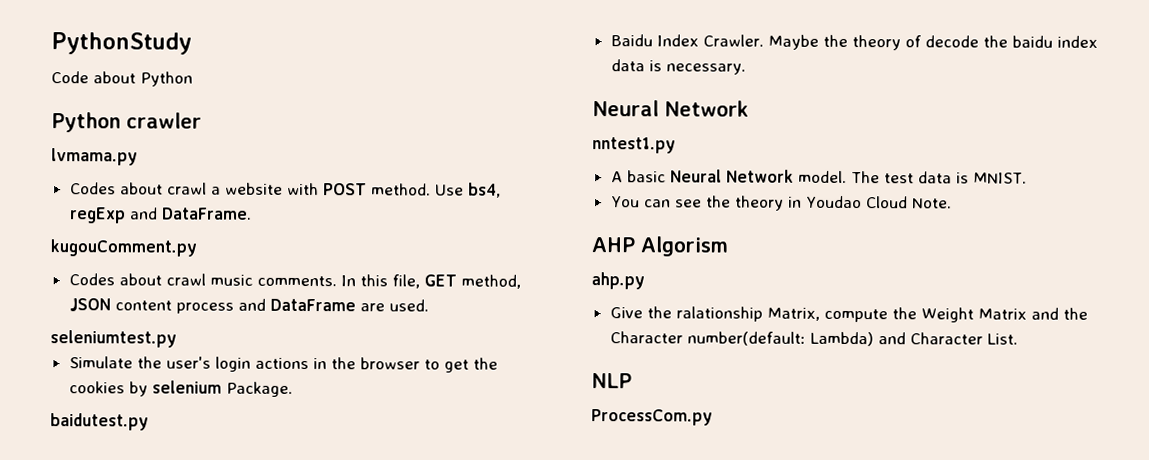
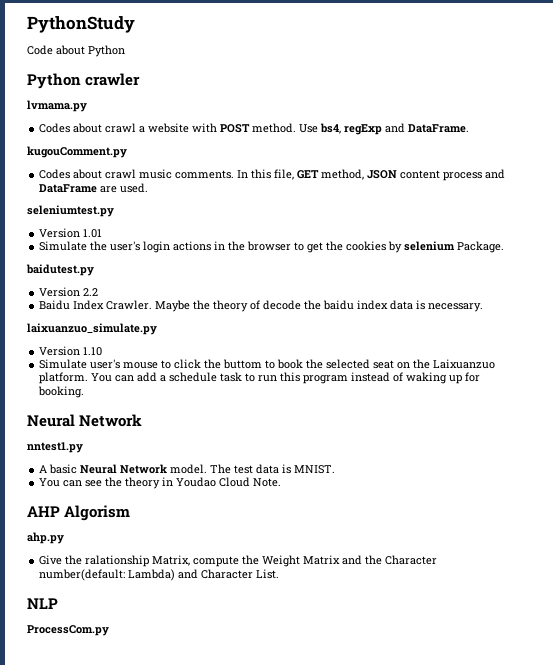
(177, 339) none -> [39,228,103,238] // Version 1.01
(149, 422) none -> [39,287,99,297] // Version 2.2
(746, 69) none -> [27,323,157,335] [39,346,103,356] [39,359,496,369] [39,372,481,384] [38,386,85,398] // laixuanzuo_simulate.py // Version 1.10 // Simulate user's mouse to click the buttom to book the selected seat on the Laixuanzuo platform. You can add a schedule task to run this program instead of waking up for booking.

